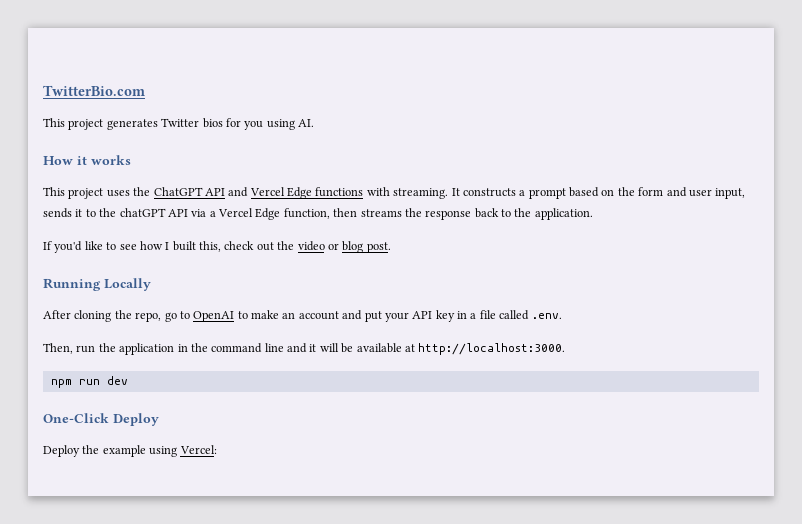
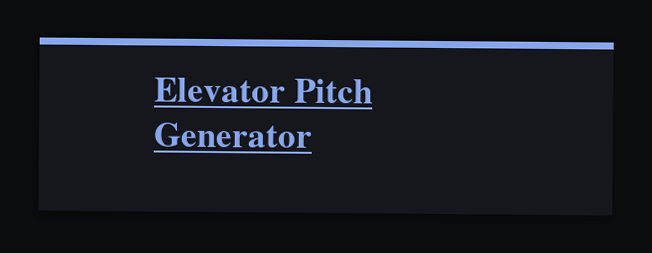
[43,85,145,96] [43,118,314,130] [43,155,131,165] [43,187,746,199] [43,208,593,220] [43,241,391,253] [43,278,151,291] [43,310,562,322] [43,343,566,355] [50,376,128,388] [43,413,159,426] [43,445,217,457] TwitterBio.com // This project generates Twitter bios for you using AI. // How it works // This project uses the ChatGPT API and Vercel Edge functions with streaming. It constructs a prompt based on the form and user input, sends it to the chatGPT API via a Vercel Edge function, then streams the response back to the application. // If you'd like to see how I built this, check out the video or blog post. // Running Locally // After cloning the repo, go to OpenAI to make an account and put your API key in a file called .env. // Then, run the application in the command line and it will be available at http://localhost:3000. // npm run dev // One-Click Deploy // Deploy the example using Vercel: -> [154,77,374,104] [153,122,313,148] Elevator Pitch Generator

